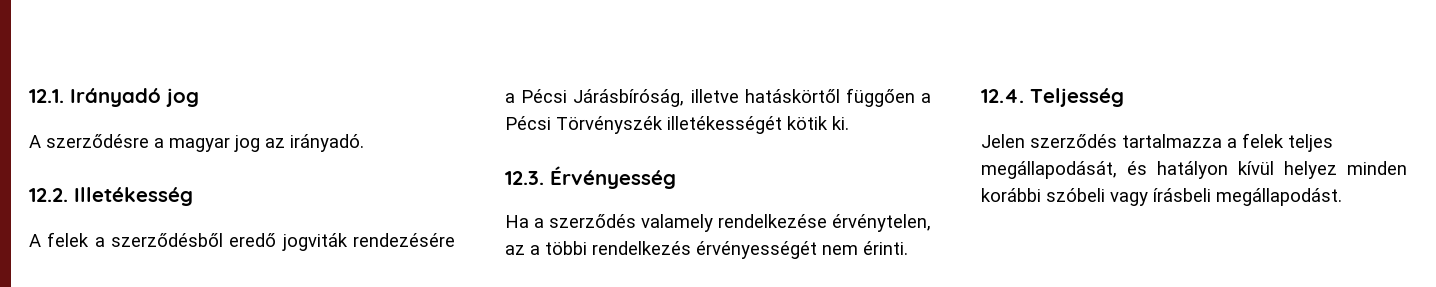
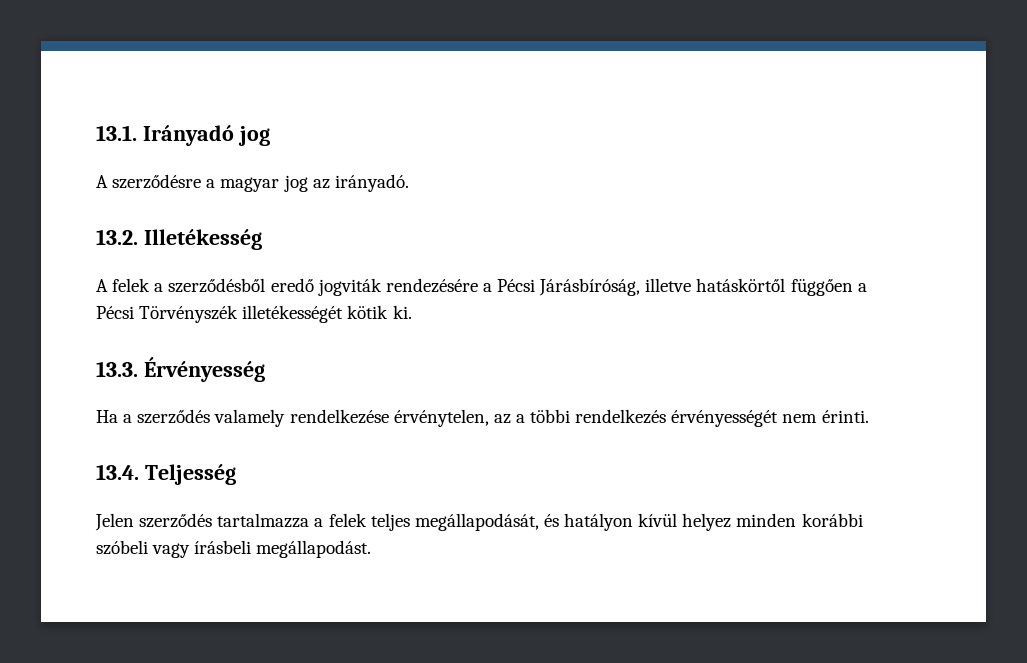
[29,89,64,103] 12.1. -> [96,125,137,141] 13.1.
[29,188,68,202] 12.2. -> [96,229,138,245] 13.2.
[505,171,544,185] 12.3. -> [96,361,138,377] 13.3.
[981,89,1024,103] 12.4. -> [96,464,139,480] 13.4.

